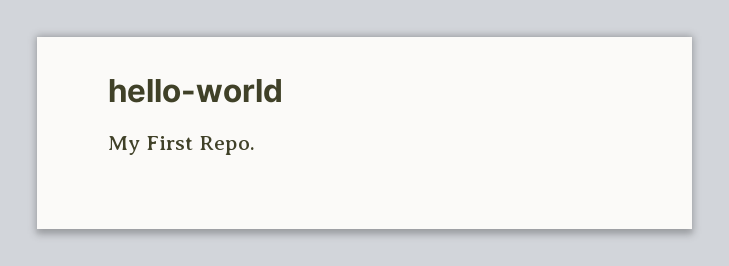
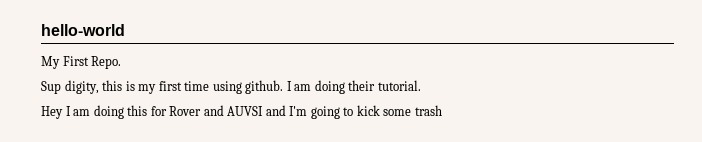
(255, 145) none -> [41,80,421,94] [41,105,442,119] // Sup digity, this is my first time using github. I am doing their tutorial. // Hey I am doing this for Rover and AUVSI and I'm going to kick some trash

